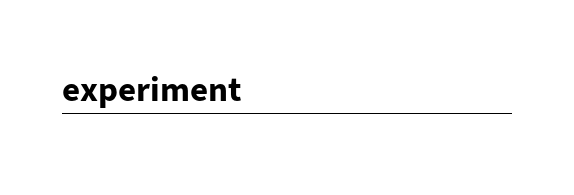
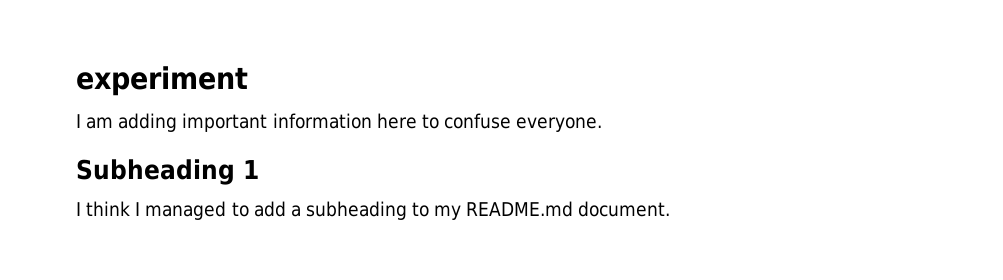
(241, 92) none -> [76,113,603,132] [76,159,259,185] [76,201,671,220] // I am adding important information here to confuse everyone. // Subheading 1 // I think I managed to add a subheading to my README.md document.

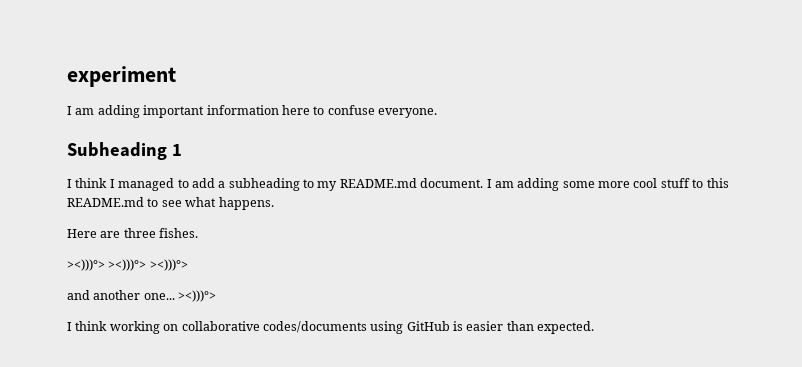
(671, 209) none -> [486,178,729,191] [67,197,274,210] [67,228,199,238] [67,259,188,271] [67,290,217,302] [67,321,595,334] I am adding some more cool stuff to this README.md to see what happens. // Here are three fishes. // ><)))°> ><)))°> ><)))°> // and another one... ><)))°> // I think working on collaborative codes/documents using GitHub is easier than expected.

